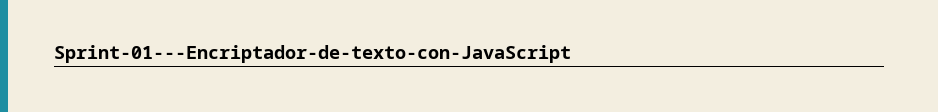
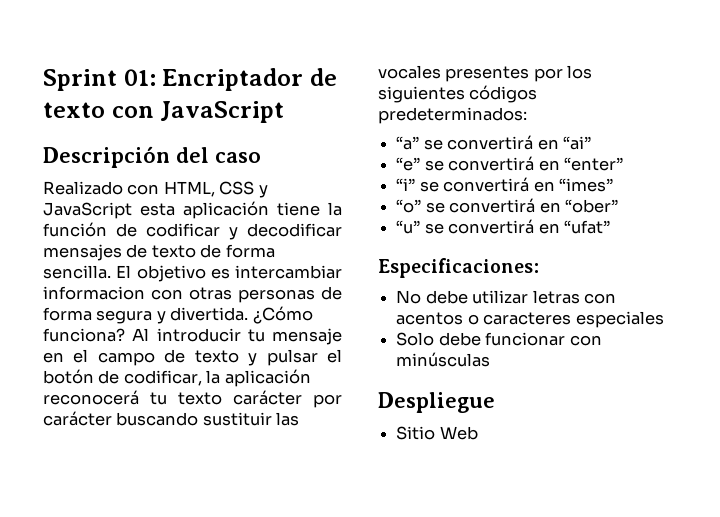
[54,45,571,63] Sprint-01---Encriptador-de-texto-con-JavaScript -> [43,68,337,91] [43,101,285,123] [43,146,261,168] [43,181,268,198] [43,201,342,219] [43,222,342,240] [43,244,275,261] [43,265,342,282] [43,286,342,303] [43,306,313,324] [43,328,342,345] [43,349,342,366] [43,369,311,387] [43,390,342,408] [43,411,300,426] [378,65,593,82] [378,85,538,103] [378,107,527,124] [396,135,591,150] [396,156,623,171] [396,177,613,192] [396,198,618,213] [396,219,610,234] [378,258,539,278] [396,290,616,304] [396,311,664,328] [396,332,602,346] [396,352,491,367] [378,392,495,413] [396,426,478,440] Sprint 01: Encriptador de texto con JavaScript // Descripción del caso // Realizado con HTML, CSS y JavaScript esta aplicación tiene la función de codificar y decodificar mensajes de texto de forma sencilla. El objetivo es intercambiar informacion con otras personas de forma segura y divertida. ¿Cómo funciona? Al introducir tu mensaje en el campo de texto y pulsar el botón de codificar, la aplicación reconocerá tu texto carácter por carácter buscando sustituir las vocales presentes por los siguientes códigos predeterminados: // “a” se convertirá en “ai” // “e” se convertirá en “enter” // “i” se convertirá en “imes” // “o” se convertirá en “ober” // “u” se convertirá en “ufat” // Especificaciones: // No debe utilizar letras con acentos o caracteres especiales // Solo debe funcionar con minúsculas // Despliegue // Sitio Web

